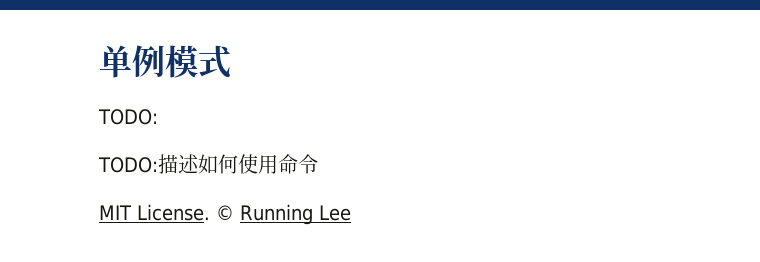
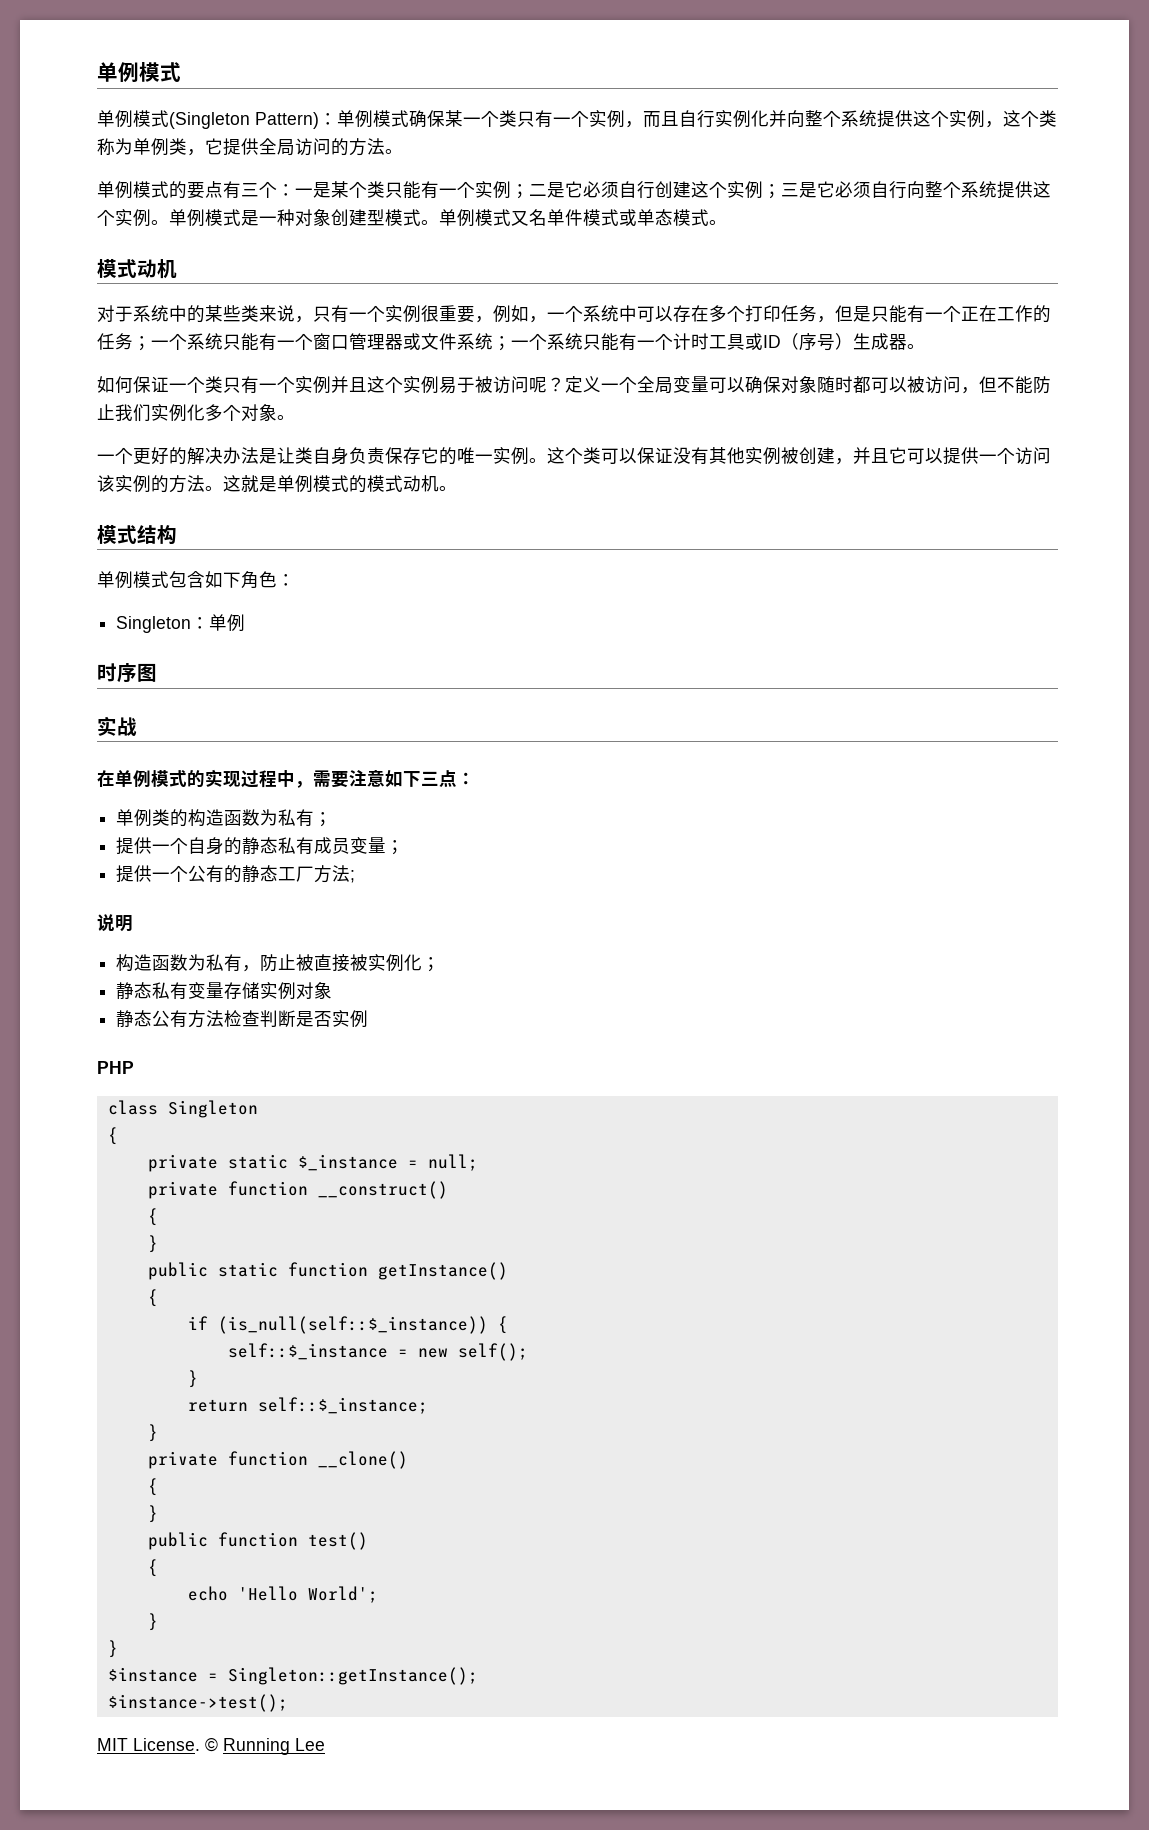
[98,109,158,125] [98,154,318,174] TODO: // TODO:描述如何使用命令 -> [97,110,1057,129] [97,138,403,156] [97,181,1051,199] [97,209,727,227] [97,258,177,279] [97,305,1051,323] [97,333,925,351] [97,376,1051,394] [97,404,295,422] [97,447,1051,465] [97,475,457,493] [97,524,177,545] [97,571,295,589] [116,614,246,633] [97,663,157,683] [97,716,137,737] [97,769,475,788] [116,809,333,827] [116,837,405,855] [116,865,356,883] [97,914,133,932] [116,954,441,972] [116,982,333,1000] [116,1010,369,1028] [97,1061,134,1074] [107,1100,258,1118] [107,1127,118,1145] [147,1154,478,1172] [147,1181,448,1199] [147,1208,158,1226] [147,1235,158,1253] [147,1262,508,1280] [147,1289,158,1307] [187,1316,508,1334] [227,1343,528,1361] [187,1370,198,1388] [187,1397,428,1414] [147,1424,158,1442] [147,1451,408,1469] [147,1478,158,1496] [147,1505,158,1523] [147,1532,368,1550] [147,1559,158,1577] [187,1586,378,1603] [147,1613,158,1631] [107,1640,118,1658] [107,1667,478,1685] [107,1694,288,1712] 单例模式(Singleton Pattern)：单例模式确保某一个类只有一个实例，而且自行实例化并向整个系统提供这个实例，这个类称为单例类，它提供全局访问的方法。 // 单例模式的要点有三个：一是某个类只能有一个实例；二是它必须自行创建这个实例；三是它必须自行向整个系统提供这个实例。单例模式是一种对象创建型模式。单例模式又名单件模式或单态模式。 // 模式动机 // 对于系统中的某些类来说，只有一个实例很重要，例如，一个系统中可以存在多个打印任务，但是只能有一个正在工作的任务；一个系统只能有一个窗口管理器或文件系统；一个系统只能有一个计时工具或ID（序号）生成器。 // 如何保证一个类只有一个实例并且这个实例易于被访问呢？定义一个全局变量可以确保对象随时都可以被访问，但不能防止我们实例化多个对象。 // 一个更好的解决办法是让类自身负责保存它的唯一实例。这个类可以保证没有其他实例被创建，并且它可以提供一个访问该实例的方法。这就是单例模式的模式动机。 // 模式结构 // 单例模式包含如下角色： // Singleton：单例 // 时序图 // 实战 // 在单例模式的实现过程中，需要注意如下三点： // 单例类的构造函数为私有； // 提供一个自身的静态私有成员变量； // 提供一个公有的静态工厂方法; // 说明 // 构造函数为私有，防止被直接被实例化； // 静态私有变量存储实例对象 // 静态公有方法检查判断是否实例 // PHP // class Singleton // { // private static $_instance = null; // private function __construct() // { // } // public static function getInstance() // { // if (is_null(self::$_instance)) { // self::$_instance = new self(); // } // return self::$_instance; // } // private function __clone() // { // } // public function test() // { // echo 'Hello World'; // } // } // $instance = Singleton::getInstance(); // $instance->test();

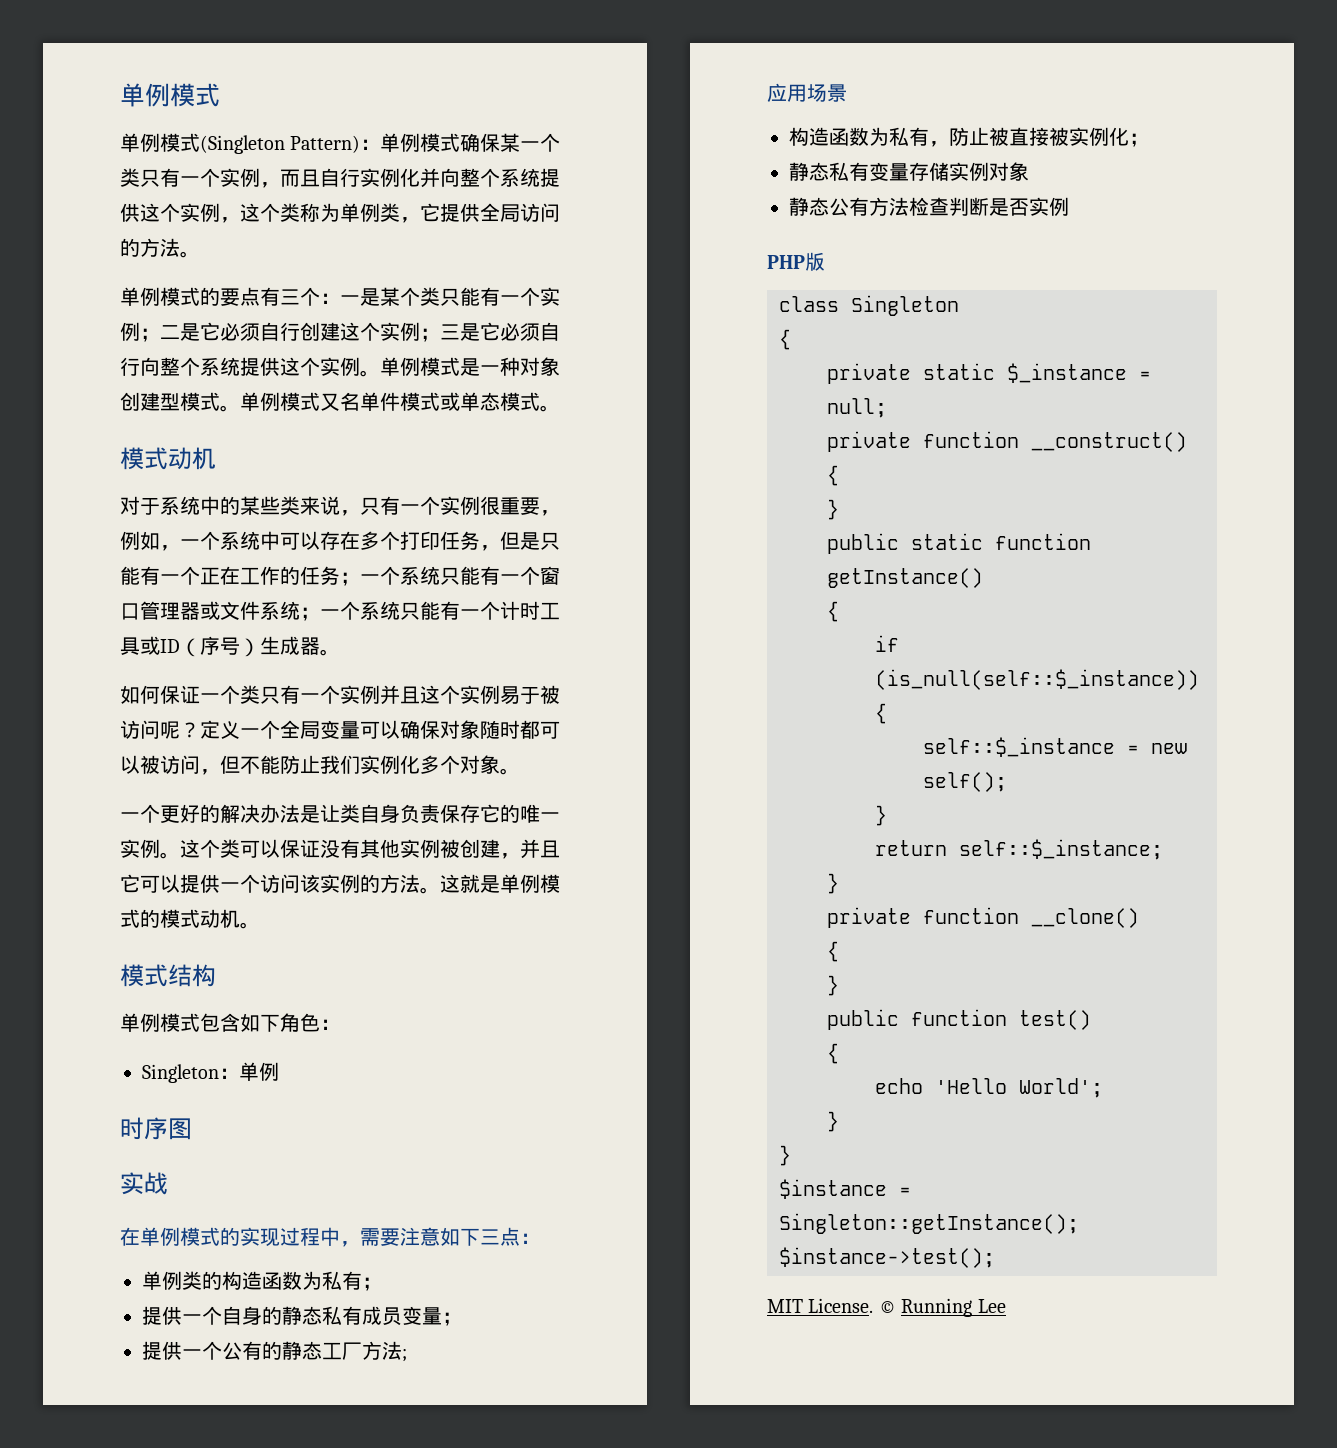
[97,914,133,932] 说明 -> [767,83,847,102] 应用场景
(134, 1067) none -> [805,252,825,271] 版

